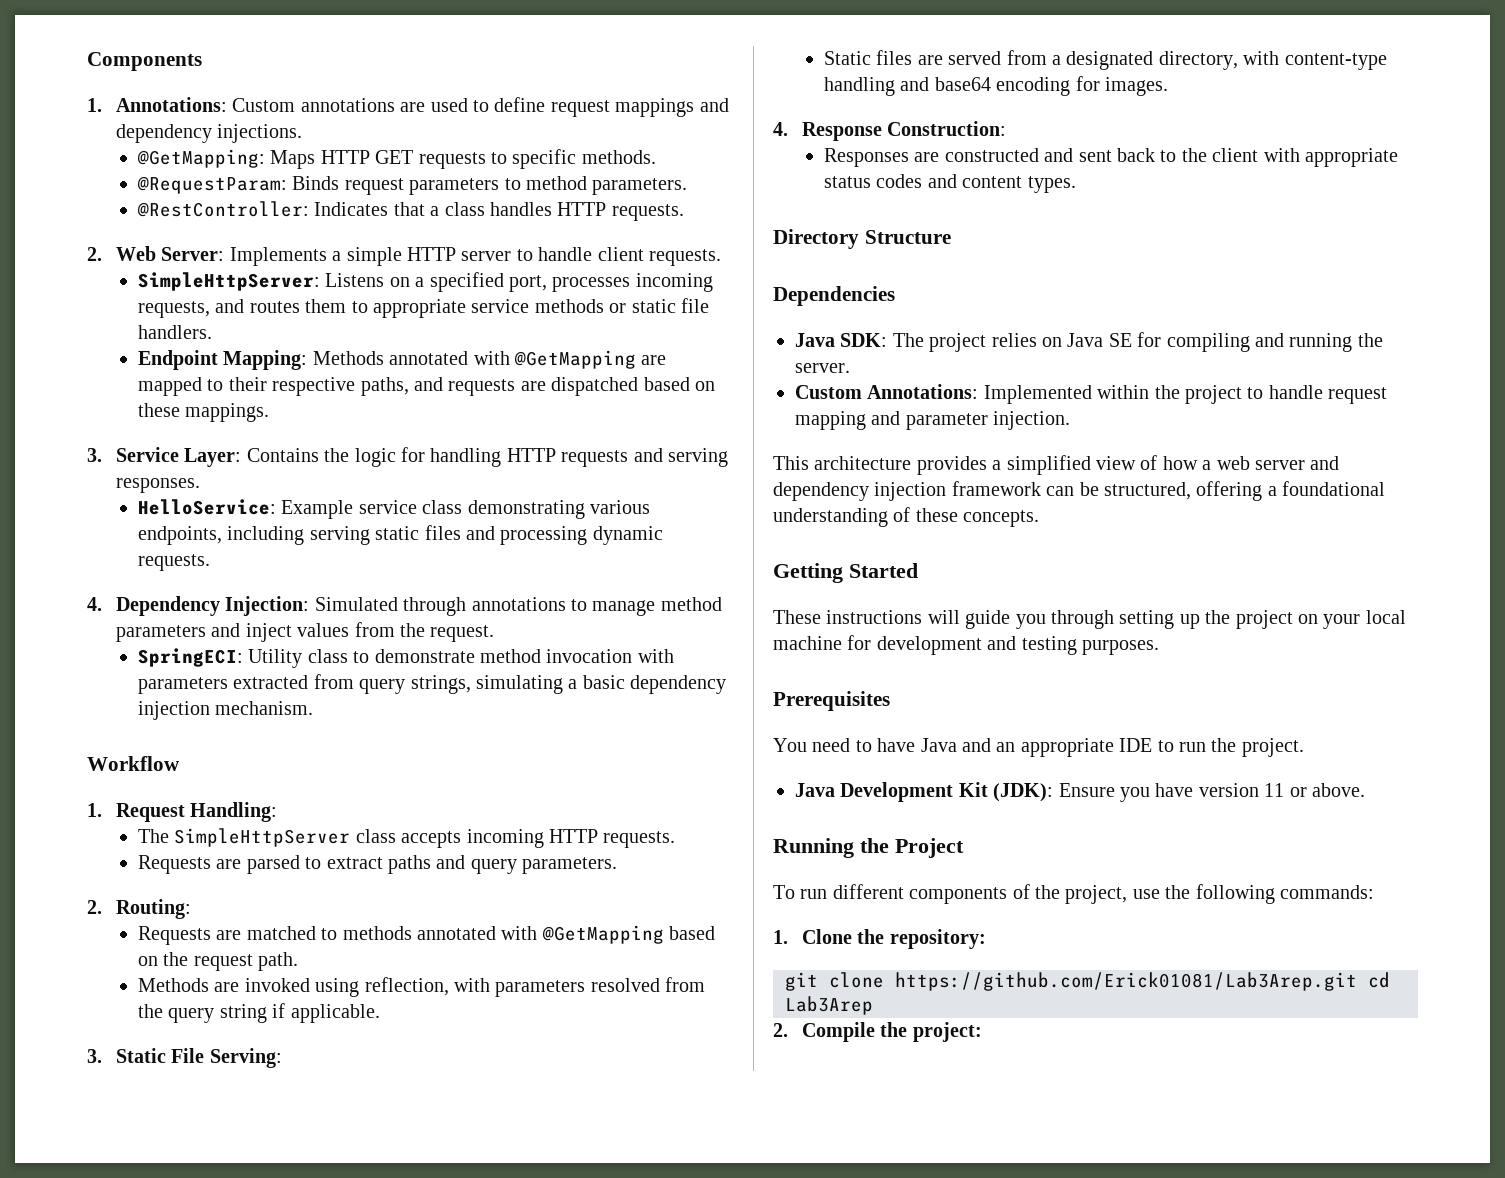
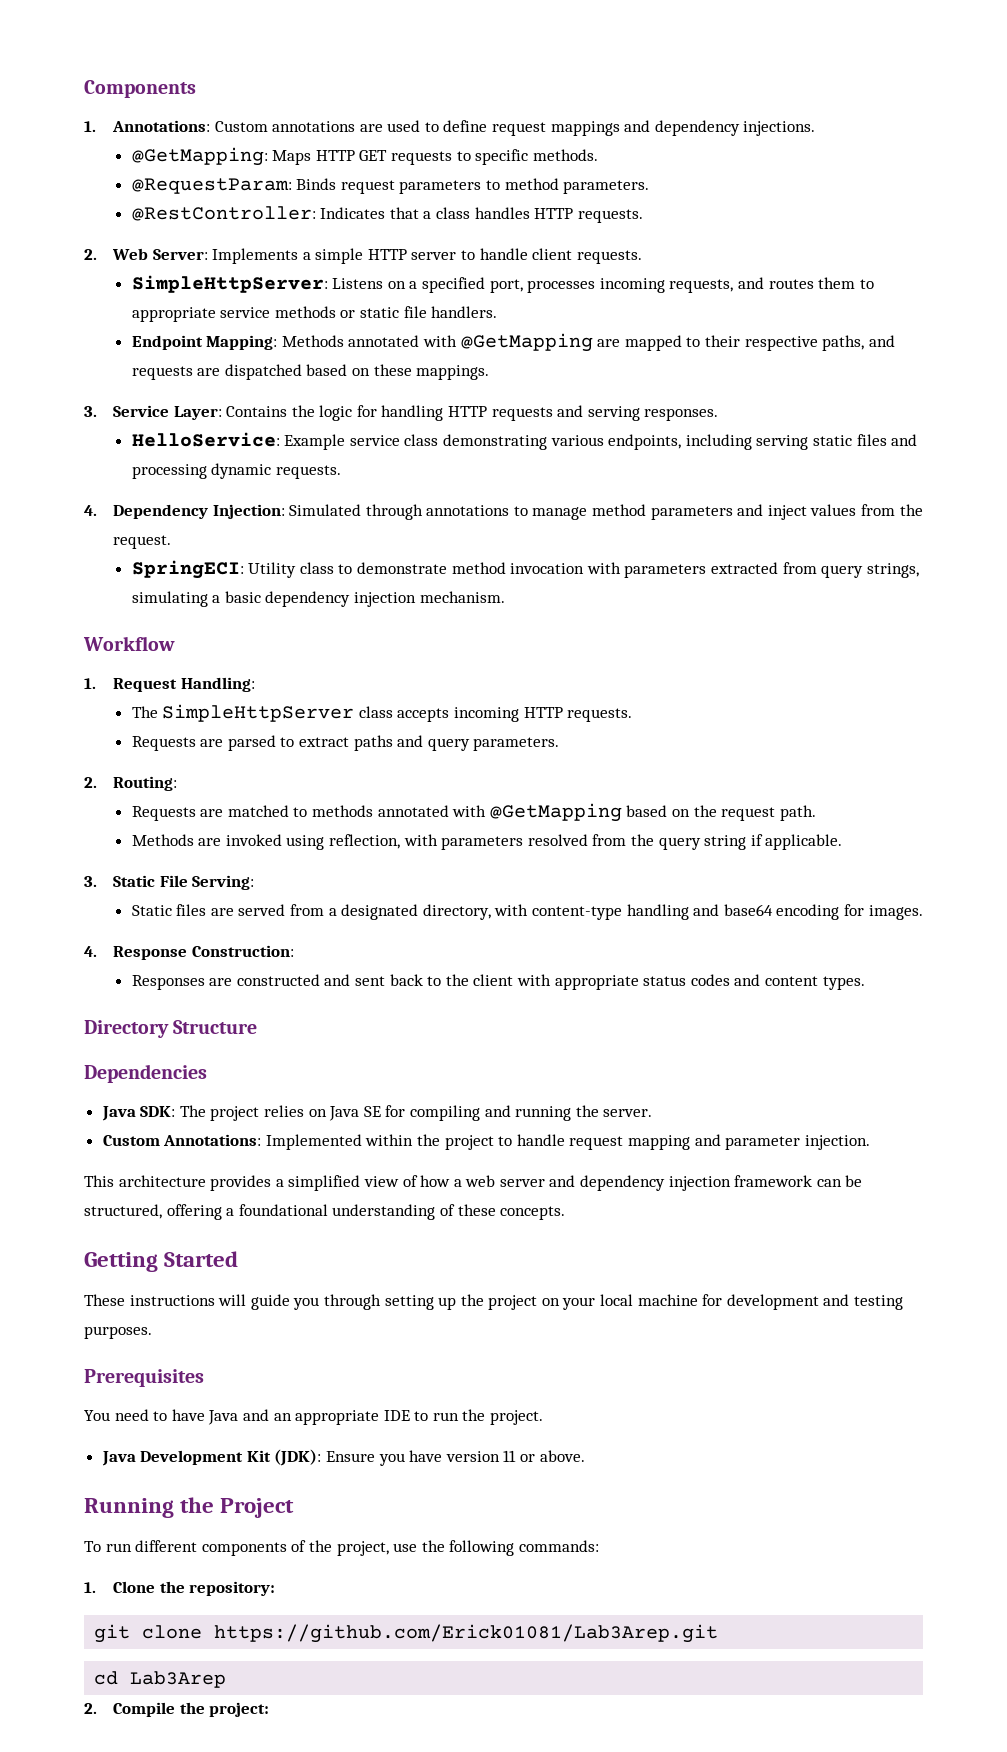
(1357, 981) none -> (719, 1633) //

